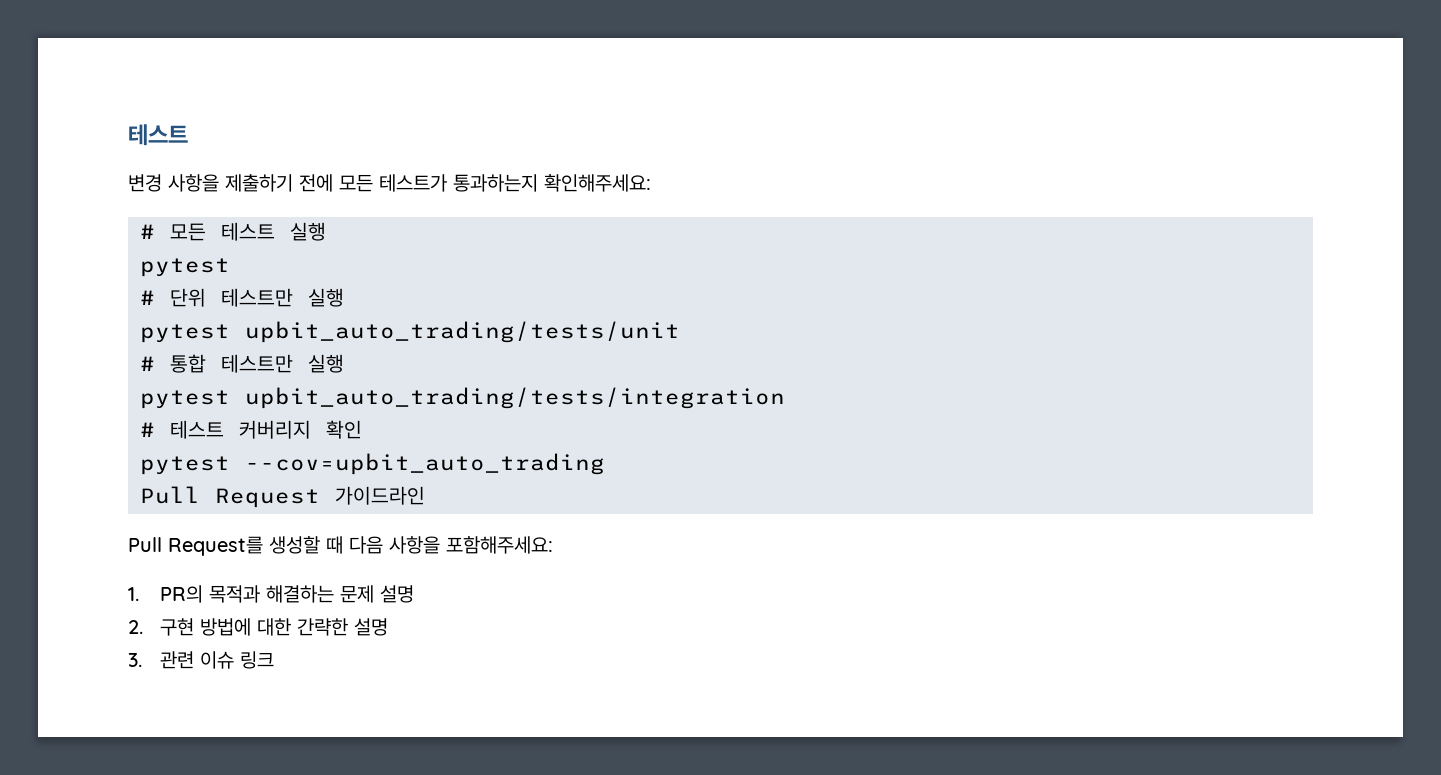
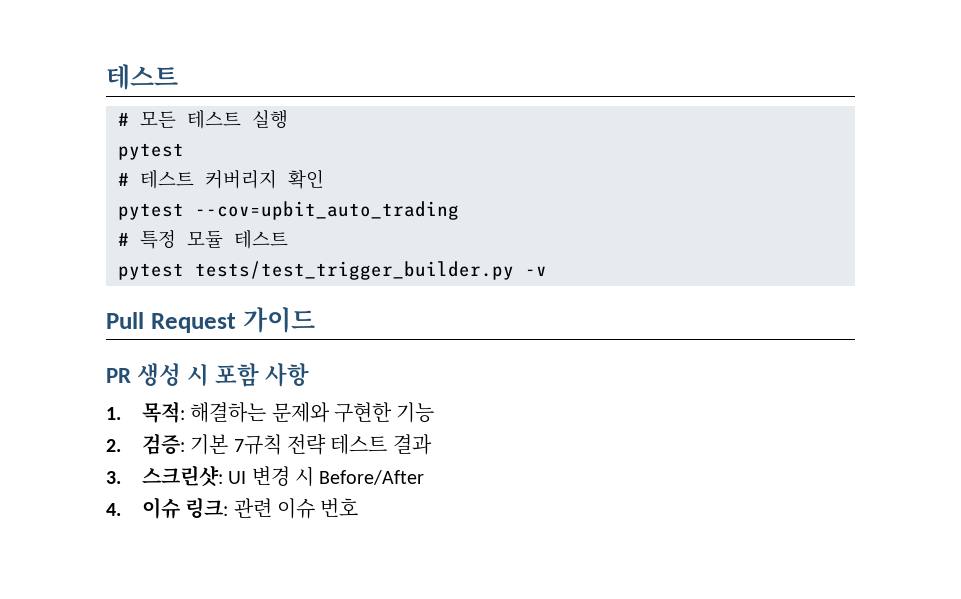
[128,124,188,146] [128,174,651,192] 테스트 // 변경 사항을 제출하기 전에 모든 테스트가 통과하는지 확인해주세요: -> [106,64,178,90] 테스트
[140,288,344,307] [140,321,680,343] [140,354,344,373] [140,387,785,409] // # 단위 테스트만 실행 // pytest upbit_auto_trading/tests/unit // # 통합 테스트만 실행 // pytest upbit_auto_trading/tests/integration -> (184, 151) none
[140,486,425,508] [128,536,553,556] [128,585,415,603] [128,618,389,636] [128,653,142,667] Pull Request 가이드라인 // Pull Request를 생성할 때 다음 사항을 포함해주세요: // 1. PR의 목적과 해결하는 문제 설명 // 2. 구현 방법에 대한 간략한 설명 // 3. -> [118,230,288,249] [118,261,547,280] [106,307,315,333] [106,363,310,387] [106,401,435,423] [106,433,432,455] [106,465,425,487] [106,497,229,519] # 특정 모듈 테스트 // pytest tests/test_trigger_builder.py -v // Pull Request 가이드 // PR 생성 시 포함 사항 // 1. 목적: 해결하는 문제와 구현한 기능 // 2. 검증: 기본 7규칙 전략 테스트 결과 // 3. 스크린샷: UI 변경 시 Before/After // 4. 이슈 링크:
[240,651,275,669] 링크 -> [320,498,359,517] 번호

